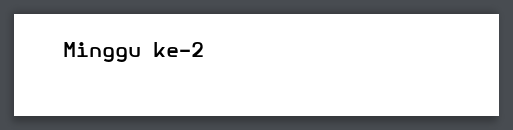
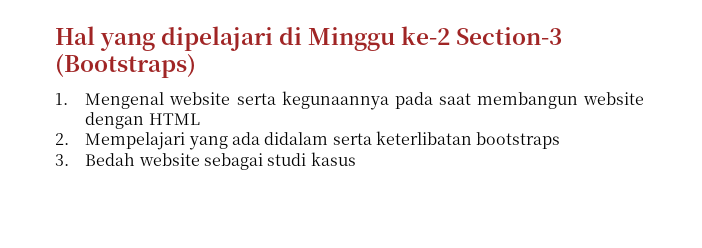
[63,42,204,62] Minggu ke-2 -> [55,26,563,51] [55,53,196,78] [55,91,644,110] [85,112,200,129] [55,131,561,150] [55,152,356,170] Hal yang dipelajari di Minggu ke-2 Section-3 (Bootstraps) // 1. Mengenal website serta kegunaannya pada saat membangun website dengan HTML // 2. Mempelajari yang ada didalam serta keterlibatan bootstraps // 3. Bedah website sebagai studi kasus

